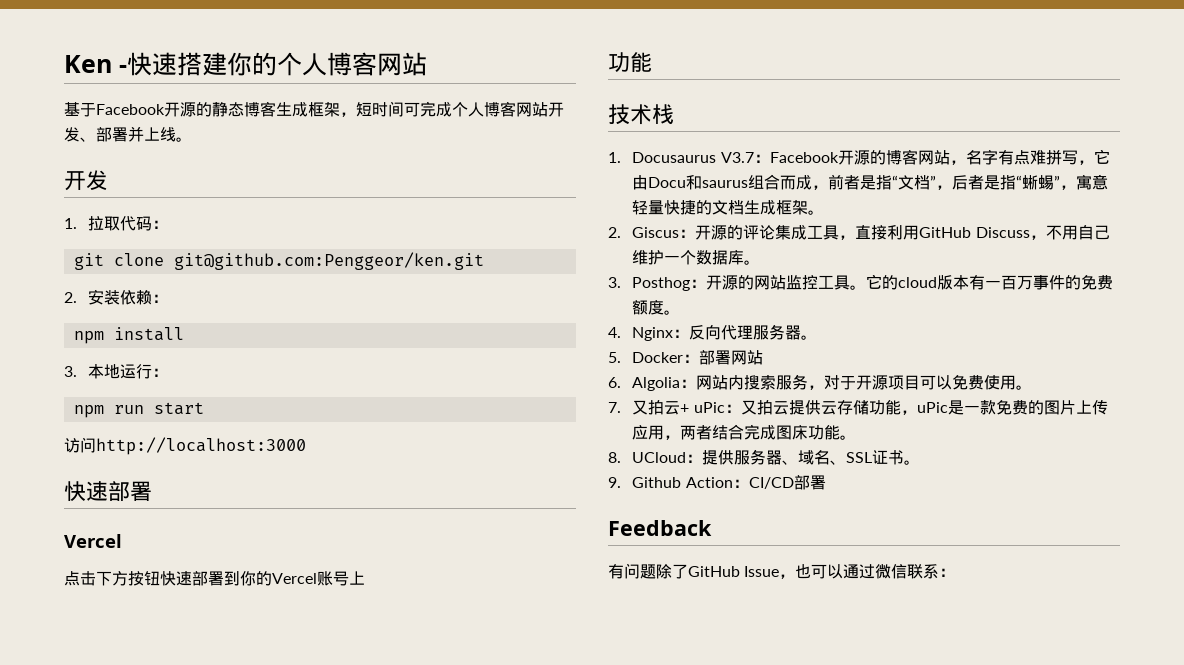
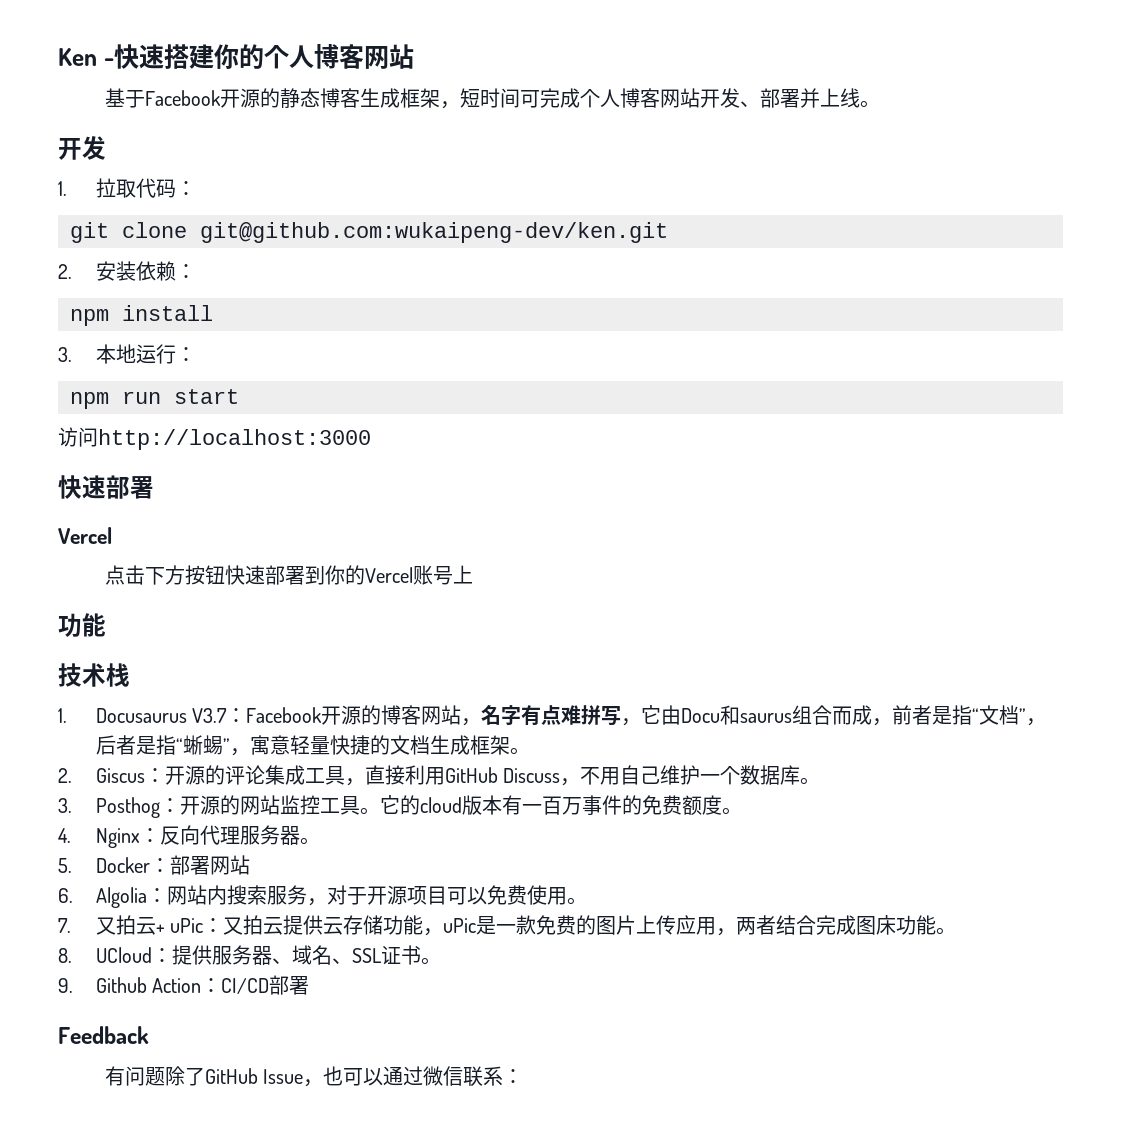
[173,252,484,270] git@github.com:Penggeor/ken.git -> [200,222,668,243] git@github.com:wukaipeng-dev/ken.git

